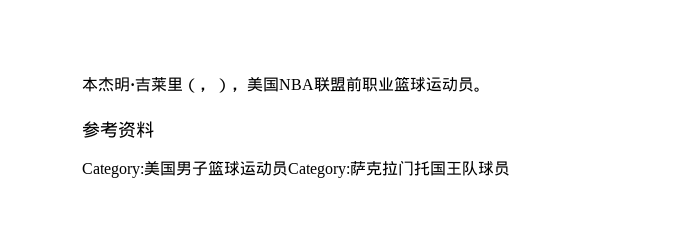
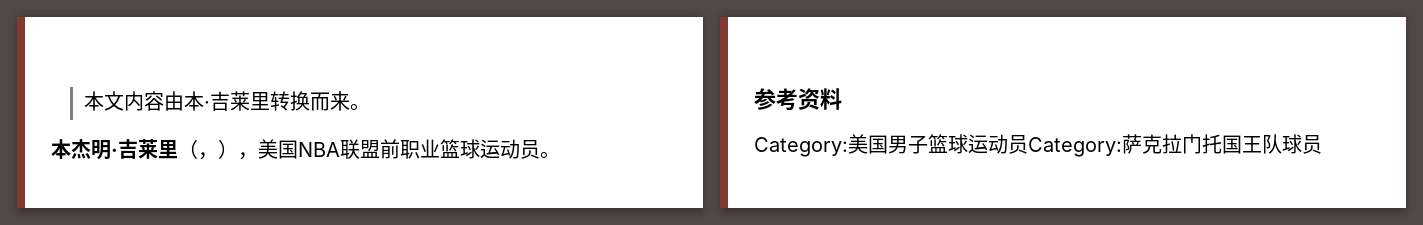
[82,77,98,92] 本 -> [84,91,371,111] [51,139,71,159] 本文内容由本·吉莱里转换而来。 // 本

